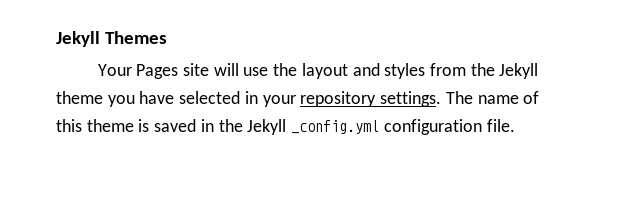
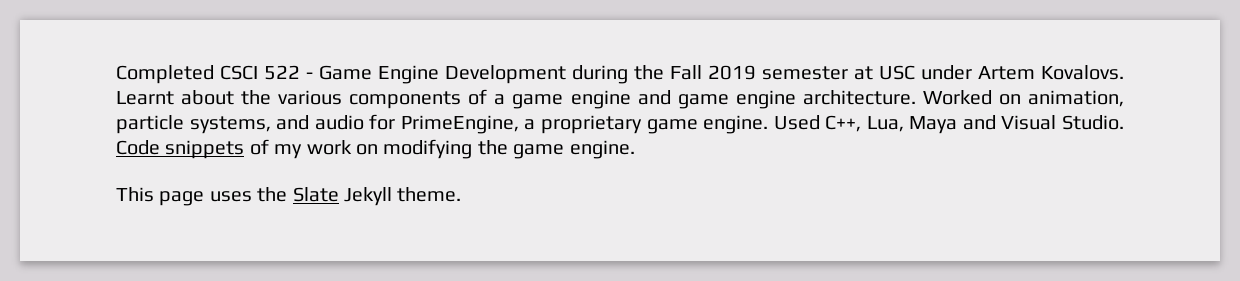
[56,31,167,47] [97,63,539,79] [56,91,540,107] [56,119,515,135] Jekyll Themes // Your Pages site will use the layout and styles from the Jekyll theme you have selected in your repository settings. The name of this theme is saved in the Jekyll _config.yml configuration file. -> [116,65,1124,84] [116,89,1125,109] [116,114,1124,134] [116,139,635,159] [116,187,462,206] Completed CSCI 522 - Game Engine Development during the Fall 2019 semester at USC under Artem Kovalovs. Learnt about the various components of a game engine and game engine architecture. Worked on animation, particle systems, and audio for PrimeEngine, a proprietary game engine. Used C++, Lua, Maya and Visual Studio. Code snippets of my work on modifying the game engine. // This page uses the Slate Jekyll theme.

